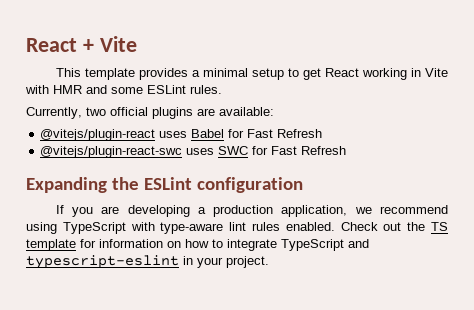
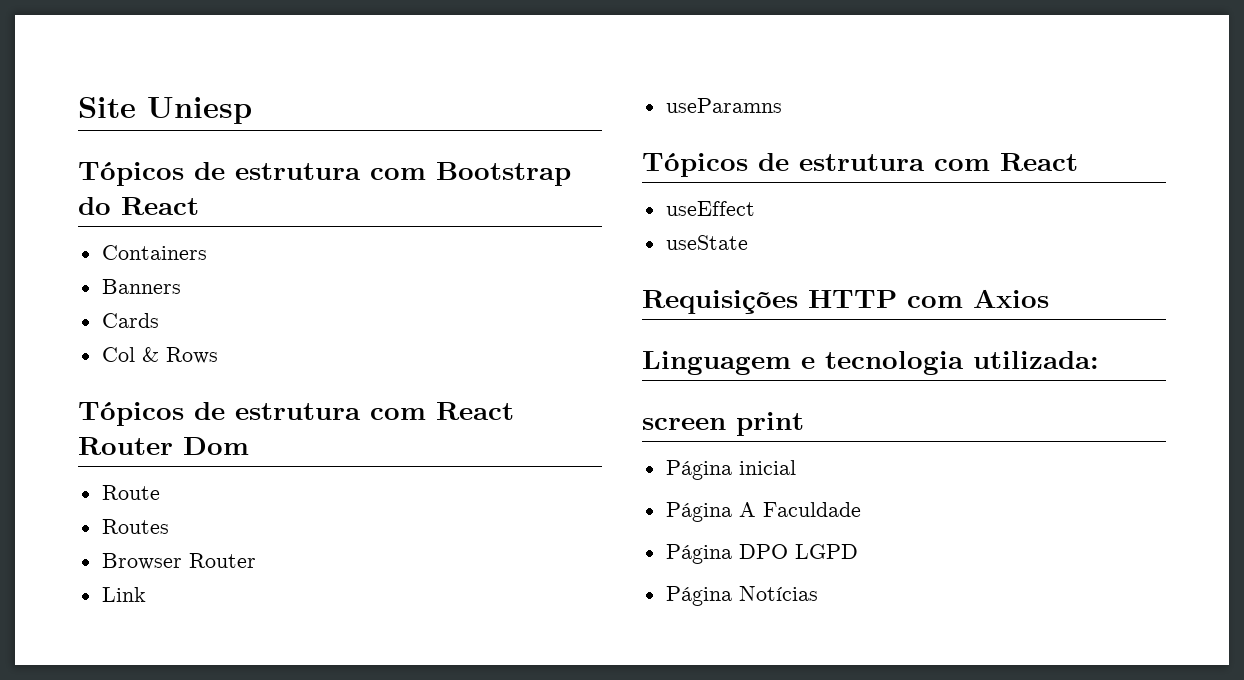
[26,36,137,52] [55,68,449,80] [25,85,222,94] [26,107,274,119] [40,129,323,141] [40,146,347,158] [26,177,303,193] [55,205,448,217] [26,222,449,234] [26,239,369,251] [26,255,269,269] React + Vite // This template provides a minimal setup to get React working in Vite with HMR and some ESLint rules. // Currently, two official plugins are available: // @vitejs/plugin-react uses Babel for Fast Refresh // @vitejs/plugin-react-swc uses SWC for Fast Refresh // Expanding the ESLint configuration // If you are developing a production application, we recommend using TypeScript with type-aware lint rules enabled. Check out the TS template for information on how to integrate TypeScript and typescript-eslint in your project. -> [78,97,252,124] [78,162,571,186] [78,197,199,215] [101,245,207,260] [101,279,181,294] [101,313,159,328] [101,347,218,364] [78,402,514,426] [78,437,249,455] [101,485,160,500] [101,519,169,534] [101,553,256,570] [101,587,146,602] [665,98,782,113] [642,153,1078,177] [665,201,755,216] [665,235,748,250] [642,289,1049,314] [642,351,1099,375] [642,412,804,436] [665,460,796,480] [665,502,861,522] [665,544,858,564] [665,586,818,606] Site Uniesp // Tópicos de estrutura com Bootstrap do React // Containers // Banners // Cards // Col & Rows // Tópicos de estrutura com React Router Dom // Route // Routes // Browser Router // Link // useParamns // Tópicos de estrutura com React // useEffect // useState // Requisições HTTP com Axios // Linguagem e tecnologia utilizada: // screen print // Página inicial // Página A Faculdade // Página DPO LGPD // Página Notícias

